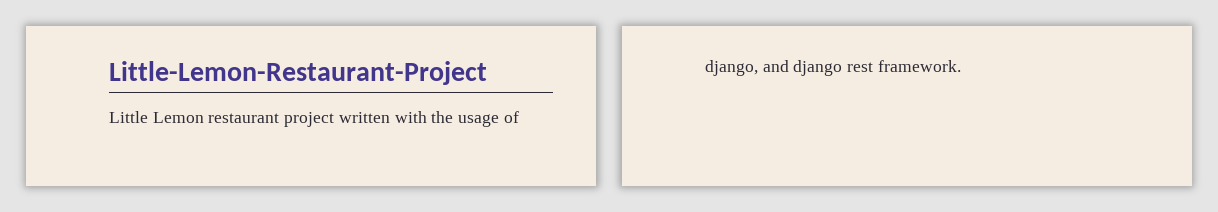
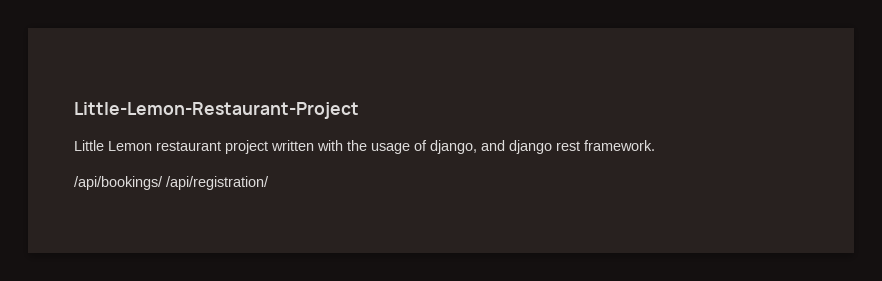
(961, 66) none -> [74,176,269,190] // /api/bookings/ /api/registration/

